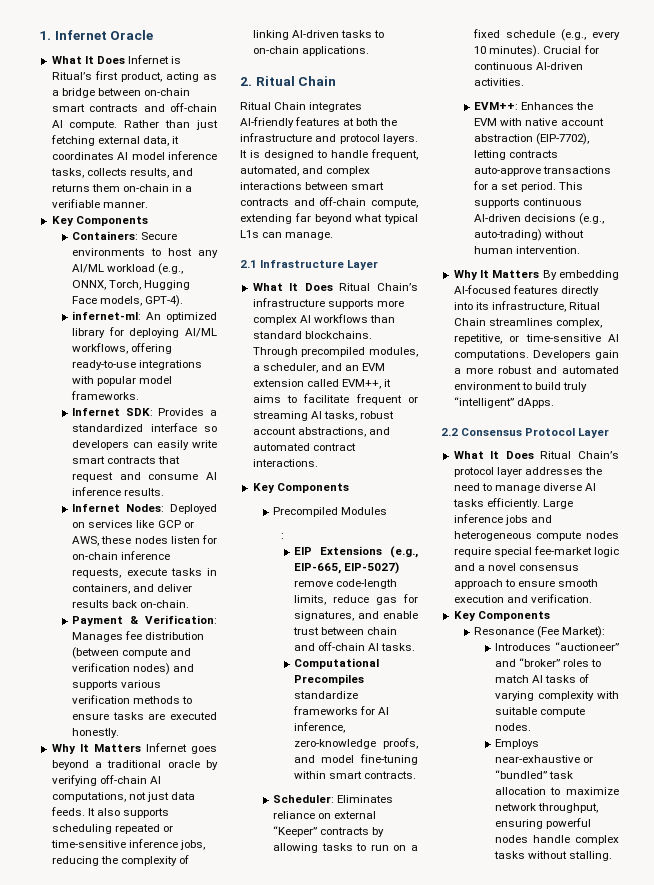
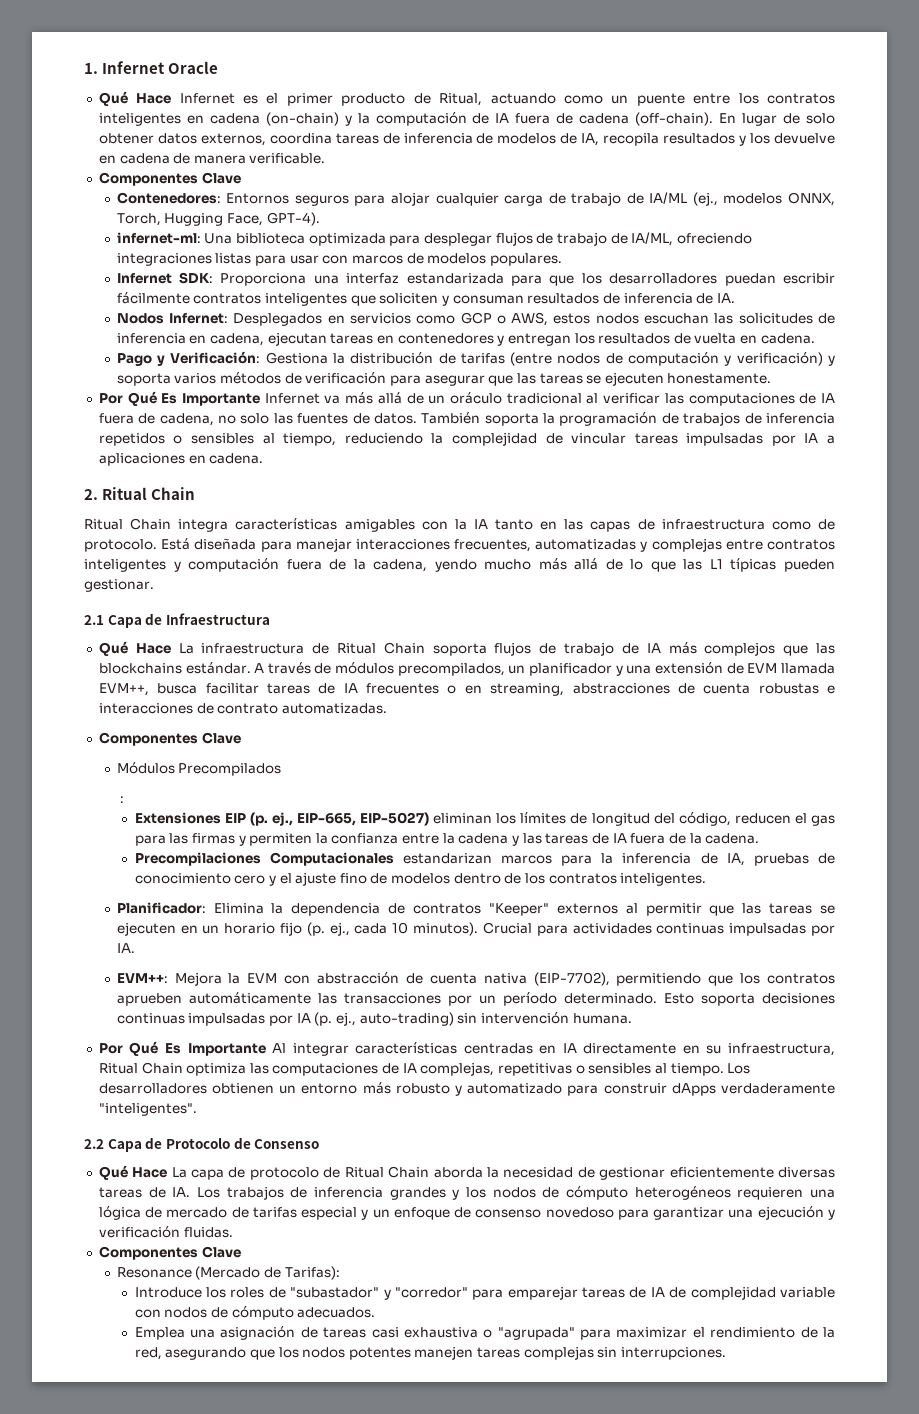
[51,55,182,64] [51,71,217,82] [51,88,190,98] [51,103,217,112] [51,120,218,130] [50,135,179,146] [51,151,217,160] [50,168,193,178] [51,184,193,192] [51,199,148,208] [51,216,148,226] [72,231,178,240] [72,248,218,258] [72,263,184,275] What It Does Infernet is Ritual’s first product, acting as a bridge between on-chain smart contracts and off-chain AI compute. Rather than just fetching external data, it coordinates AI model inference tasks, collects results, and returns them on-chain in a verifiable manner. // Key Components // Containers: Secure environments to host any AI/ML workload (e.g., -> [98,91,835,106] [98,112,835,126] [98,133,836,146] [98,153,326,164] [98,172,241,186] [116,192,783,206] Qué Hace Infernet es el primer producto de Ritual, actuando como un puente entre los contratos inteligentes en cadena (on-chain) y la computación de IA fuera de cadena (off-chain). En lugar de solo obtener datos externos, coordina tareas de inferencia de modelos de IA, recopila resultados y los devuelve en cadena de manera verificable. // Componentes Clave // Contenedores: Entornos seguros para alojar cualquier carga de trabajo de IA/ML (ej., modelos
[72,296,143,306] Face models, -> [226,213,263,226] Face,
[146,312,217,322] [72,327,217,338] [72,343,173,354] [72,360,203,370] [72,376,173,386] [71,391,140,400] [72,408,217,416] [72,423,217,432] [72,440,217,450] [72,456,181,464] [72,472,217,482] [72,487,165,496] [72,504,217,514] [72,520,194,528] [72,535,217,546] [72,551,171,560] [72,568,217,578] [72,584,193,594] [72,600,190,608] [72,615,217,626] [72,631,205,642] [72,647,192,659] [72,663,195,675] [72,680,162,690] [72,695,193,704] [72,712,217,720] [72,728,120,738] [51,743,217,754] [51,760,218,770] [51,775,161,786] [51,792,195,802] [50,807,169,818] [51,824,173,834] [50,839,205,850] [51,855,189,866] [252,30,384,40] [252,46,369,56] An optimized library for deploying AI/ML workflows, offering ready-to-use integrations with popular model frameworks. // Infernet SDK: Provides a standardized interface so developers can easily write smart contracts that request and consume AI inference results. // Infernet Nodes: Deployed on services like GCP or AWS, these nodes listen for on-chain inference requests, execute tasks in containers, and deliver results back on-chain. // Payment & Verification: Manages fee distribution (between compute and verification nodes) and supports various verification methods to ensure tasks are executed honestly. // Why It Matters Infernet goes beyond a traditional oracle by verifying off-chain AI computations, not just data feeds. It also supports scheduling repeated or time-sensitive inference jobs, reducing the complexity of linking AI-driven tasks to on-chain applications. -> [204,232,752,246] [116,253,562,266] [116,272,836,286] [116,292,735,306] [116,312,835,326] [116,332,815,346] [116,351,835,366] [116,372,772,386] [98,391,835,406] [98,412,835,426] [98,432,836,446] [98,453,264,466] Una biblioteca optimizada para desplegar flujos de trabajo de IA/ML, ofreciendo integraciones listas para usar con marcos de modelos populares. // Infernet SDK: Proporciona una interfaz estandarizada para que los desarrolladores puedan escribir fácilmente contratos inteligentes que soliciten y consuman resultados de inferencia de IA. // Nodos Infernet: Desplegados en servicios como GCP o AWS, estos nodos escuchan las solicitudes de inferencia en cadena, ejecutan tareas en contenedores y entregan los resultados de vuelta en cadena. // Pago y Verificación: Gestiona la distribución de tarifas (entre nodos de computación y verificación) y soporta varios métodos de verificación para asegurar que las tareas se ejecuten honestamente. // Por Qué Es Importante Infernet va más allá de un oráculo tradicional al verificar las computaciones de IA fuera de cadena, no solo las fuentes de datos. También soporta la programación de trabajos de inferencia repetidos o sensibles al tiempo, reduciendo la complejidad de vincular tareas impulsadas por IA a aplicaciones en cadena.
[309,102,363,112] [240,117,398,128] [240,133,418,144] [240,149,418,160] [240,166,371,176] [240,182,385,190] [240,197,418,208] [240,213,418,224] [240,230,334,240] [240,260,379,270] [252,283,418,291] [252,298,404,309] [252,314,395,325] [252,331,372,339] [252,347,418,357] [252,363,386,373] [252,379,391,389] [252,394,418,405] [252,411,394,421] [252,427,390,437] [252,443,356,451] [252,459,318,467] [252,483,349,493] [273,507,388,517] [281,533,285,539] [293,546,418,558] [293,562,400,574] [293,579,398,589] [293,594,418,605] [293,611,418,621] [292,627,398,635] [293,642,416,651] [293,658,379,669] [293,674,364,685] [293,691,358,699] [292,706,390,715] [293,722,345,733] [293,738,418,749] [293,754,418,765] [293,771,417,779] [273,795,394,803] [273,811,377,819] [273,826,385,837] [273,843,418,853] [473,29,620,41] [474,45,599,57] [474,62,584,70] [474,78,525,86] [474,102,594,110] [474,118,604,126] [474,133,590,145] [474,150,559,160] [474,166,612,176] [473,181,583,192] [474,198,583,208] [474,213,605,225] [474,229,585,241] [474,246,581,254] [453,270,619,280] [453,285,599,296] [453,301,600,312] [453,318,602,328] [453,334,619,344] [453,350,619,360] [453,366,619,374] [453,382,587,392] [453,397,554,408] [441,428,610,438] [453,451,619,459] [453,467,602,477] [453,483,597,493] [452,498,573,509] [453,514,552,525] [453,531,619,541] [453,546,619,557] [453,563,579,571] [453,579,598,589] [453,594,592,603] [453,611,550,621] [474,626,606,638] [494,642,619,651] [494,658,602,667] [494,674,590,683] [494,691,619,701] [494,707,586,717] [494,723,531,731] [494,739,539,749] [494,755,594,763] [494,770,574,779] [494,787,619,795] [494,803,599,813] [494,818,592,829] [494,835,619,845] [493,851,613,861] integrates AI-friendly features at both the infrastructure and protocol layers. It is designed to handle frequent, automated, and complex interactions between smart contracts and off-chain compute, extending far beyond what typical L1s can manage. // 2.1 Infrastructure Layer // What It Does Ritual Chain’s infrastructure supports more complex AI workflows than standard blockchains. Through precompiled modules, a scheduler, and an EVM extension called EVM++, it aims to facilitate frequent or streaming AI tasks, robust account abstractions, and automated contract interactions. // Key Components // Precompiled Modules // : // EIP Extensions (e.g., EIP-665, EIP-5027) remove code-length limits, reduce gas for signatures, and enable trust between chain and off-chain AI tasks. // Computational Precompiles standardize frameworks for AI inference, zero-knowledge proofs, and model fine-tuning within smart contracts. // Scheduler: Eliminates reliance on external “Keeper” contracts by allowing tasks to run on a fixed schedule (e.g., every 10 minutes). Crucial for continuous AI-driven activities. // EVM++: Enhances the EVM with native account abstraction (EIP-7702), letting contracts auto-approve transactions for a set period. This supports continuous AI-driven decisions (e.g., auto-trading) without human intervention. // Why It Matters By embedding AI-focused features directly into its infrastructure, Ritual Chain streamlines complex, repetitive, or time-sensitive AI computations. Developers gain a more robust and automated environment to build truly “intelligent” dApps. // 2.2 Consensus Protocol Layer // What It Does Ritual Chain’s protocol layer addresses the need to manage diverse AI tasks efficiently. Large inference jobs and heterogeneous compute nodes require special fee-market logic and a novel consensus approach to ensure smooth execution and verification. // Key Components // Resonance (Fee Market): // Introduces “auctioneer” and “broker” roles to match AI tasks of varying complexity with suitable compute nodes. // Employs near-exhaustive or “bundled” task allocation to maximize network throughput, ensuring powerful nodes handle complex tasks without stalling. -> [178,518,835,532] [84,538,835,552] [84,558,835,572] [84,579,154,592] [84,613,270,628] [98,641,835,656] [98,662,836,676] [98,683,835,696] [98,703,387,714] [98,732,241,746] [116,762,282,776] [119,796,124,803] [134,812,836,826] [134,833,760,846] [134,852,835,866] [134,872,707,886] [116,902,835,916] [116,922,836,936] [116,943,135,953] [116,972,835,986] [116,992,835,1006] [116,1012,632,1026] [98,1041,835,1056] [98,1062,751,1076] [98,1082,835,1096] [98,1103,197,1116] [84,1137,320,1152] [98,1165,835,1180] [98,1186,835,1200] [98,1206,835,1220] [98,1226,233,1238] [98,1246,241,1260] [116,1266,340,1280] [134,1286,835,1300] [134,1306,376,1320] [134,1326,835,1340] [134,1346,727,1360] integra características amigables con la IA tanto en las capas de infraestructura como de protocolo. Está diseñada para manejar interacciones frecuentes, automatizadas y complejas entre contratos inteligentes y computación fuera de la cadena, yendo mucho más allá de lo que las L1 típicas pueden gestionar. // 2.1 Capa de Infraestructura // Qué Hace La infraestructura de Ritual Chain soporta flujos de trabajo de IA más complejos que las blockchains estándar. A través de módulos precompilados, un planificador y una extensión de EVM llamada EVM++, busca facilitar tareas de IA frecuentes o en streaming, abstracciones de cuenta robustas e interacciones de contrato automatizadas. // Componentes Clave // Módulos Precompilados // : // Extensiones EIP (p. ej., EIP-665, EIP-5027) eliminan los límites de longitud del código, reducen el gas para las firmas y permiten la confianza entre la cadena y las tareas de IA fuera de la cadena. // Precompilaciones Computacionales estandarizan marcos para la inferencia de IA, pruebas de conocimiento cero y el ajuste fino de modelos dentro de los contratos inteligentes. // Planificador: Elimina la dependencia de contratos "Keeper" externos al permitir que las tareas se ejecuten en un horario fijo (p. ej., cada 10 minutos). Crucial para actividades continuas impulsadas por IA. // EVM++: Mejora la EVM con abstracción de cuenta nativa (EIP-7702), permitiendo que los contratos aprueben automáticamente las transacciones por un período determinado. Esto soporta decisiones continuas impulsadas por IA (p. ej., auto-trading) sin intervención humana. // Por Qué Es Importante Al integrar características centradas en IA directamente en su infraestructura, Ritual Chain optimiza las computaciones de IA complejas, repetitivas o sensibles al tiempo. Los desarrolladores obtienen un entorno más robusto y automatizado para construir dApps verdaderamente "inteligentes". // 2.2 Capa de Protocolo de Consenso // Qué Hace La capa de protocolo de Ritual Chain aborda la necesidad de gestionar eficientemente diversas tareas de IA. Los trabajos de inferencia grandes y los nodos de cómputo heterogéneos requieren una lógica de mercado de tarifas especial y un enfoque de consenso novedoso para garantizar una ejecución y verificación fluidas. // Componentes Clave // Resonance (Mercado de Tarifas): // Introduce los roles de "subastador" y "corredor" para emparejar tareas de IA de complejidad variable con nodos de cómputo adecuados. // Emplea una asignación de tareas casi exhaustiva o "agrupada" para maximizar el rendimiento de la red, asegurando que los nodos potentes manejen tareas complejas sin interrupciones.

